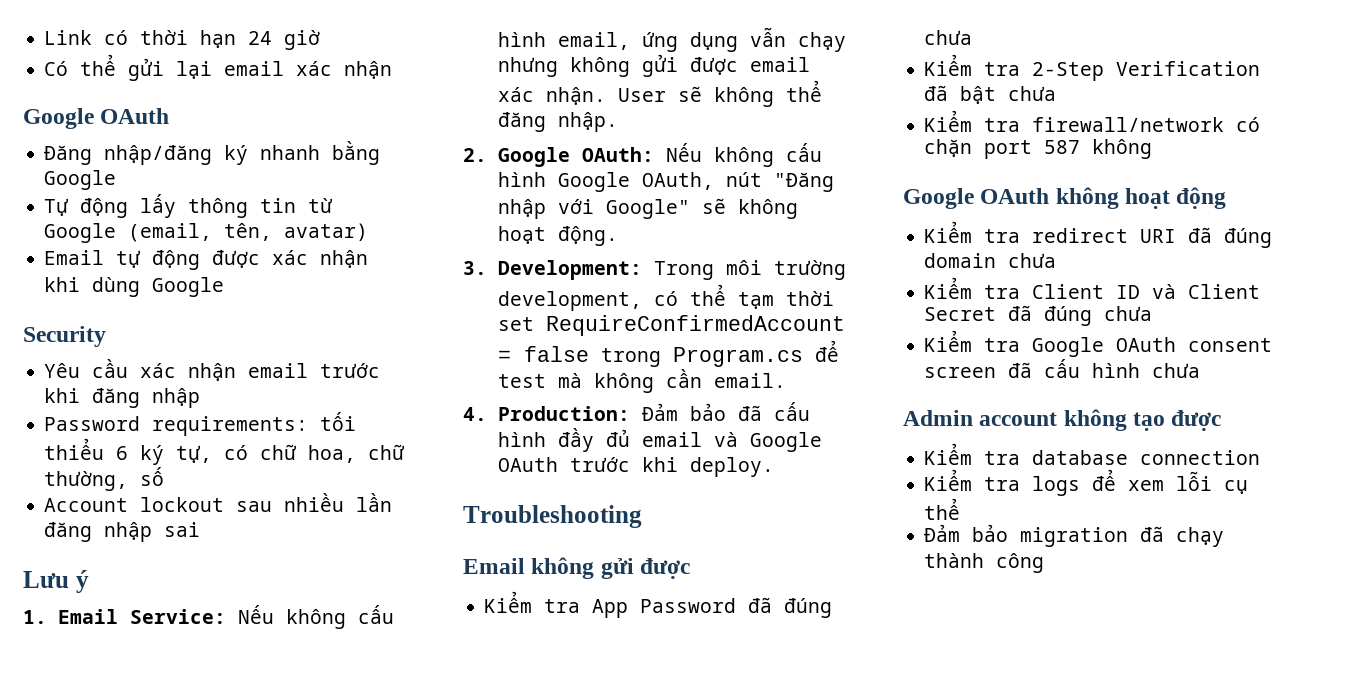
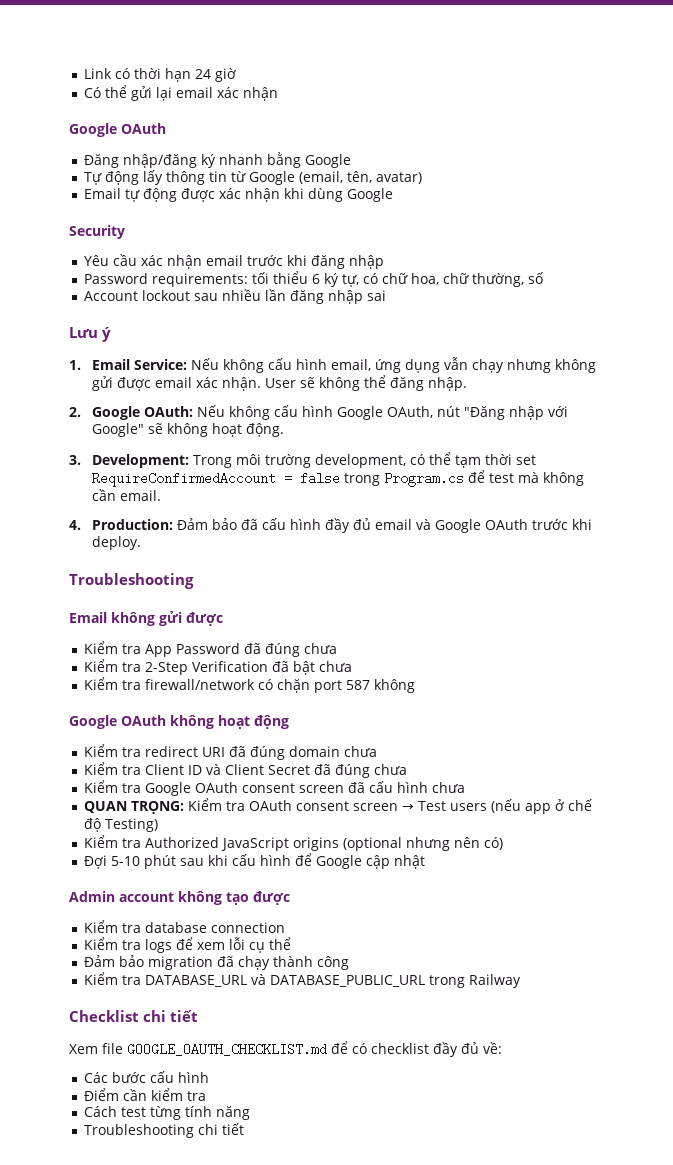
(1201, 370) none -> [83,798,592,815] [83,818,158,832] [83,835,503,851] [83,853,425,869] // QUAN TRỌNG: Kiểm tra OAuth consent screen → Test users (nếu app ở chế độ Testing) // Kiểm tra Authorized JavaScript origins (optional nhưng nên có) // Đợi 5-10 phút sau khi cấu hình để Google cập nhật
(1045, 563) none -> [83,972,521,988] [69,1010,199,1022] [69,1041,502,1057] [83,1071,209,1083] [83,1088,206,1101] [83,1106,250,1120] [83,1123,244,1138] // Kiểm tra DATABASE_URL và DATABASE_PUBLIC_URL trong Railway // Checklist chi tiết // Xem file GOOGLE_OAUTH_CHECKLIST.md để có checklist đầy đủ về: // Các bước cấu hình // Điểm cần kiểm tra // Cách test từng tính năng // Troubleshooting chi tiết

